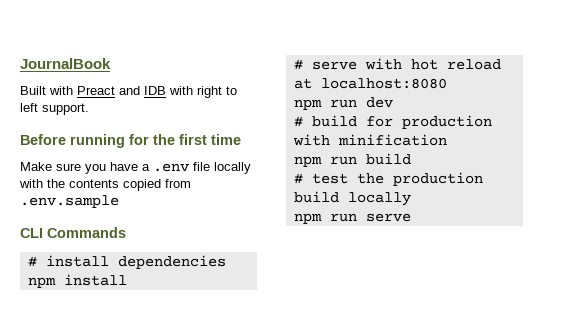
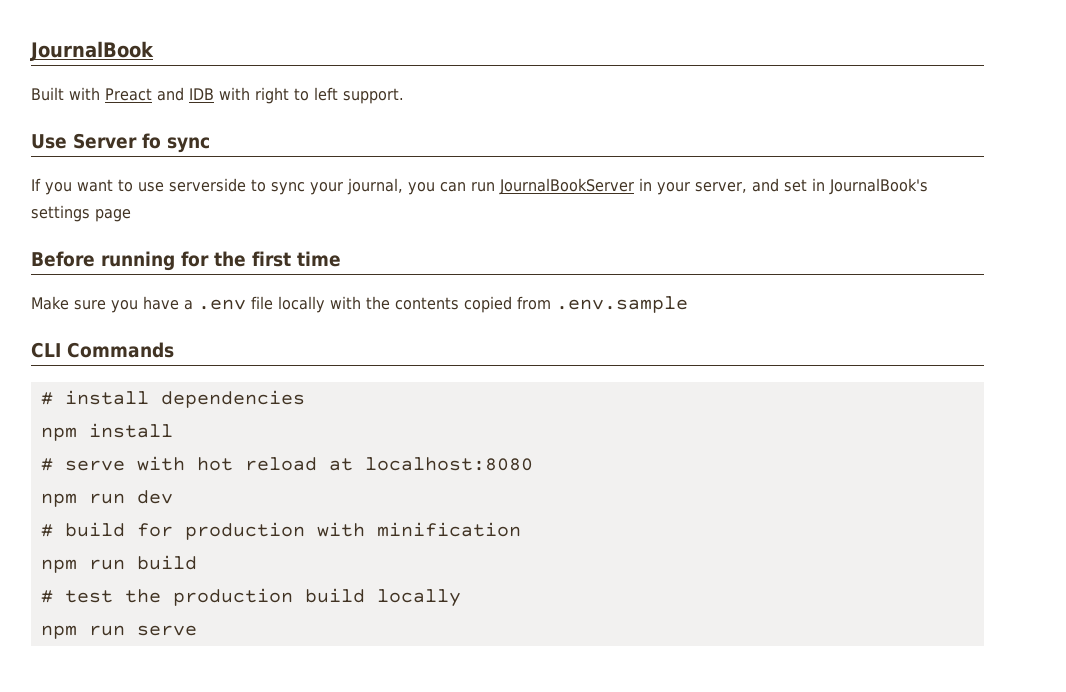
(89, 109) none -> [31,133,210,153] [31,178,928,195] [31,205,131,222] // Use Server fo sync // If you want to use serverside to sync your journal, you can run JournalBookServer in your server, and set in JournalBook's settings page

